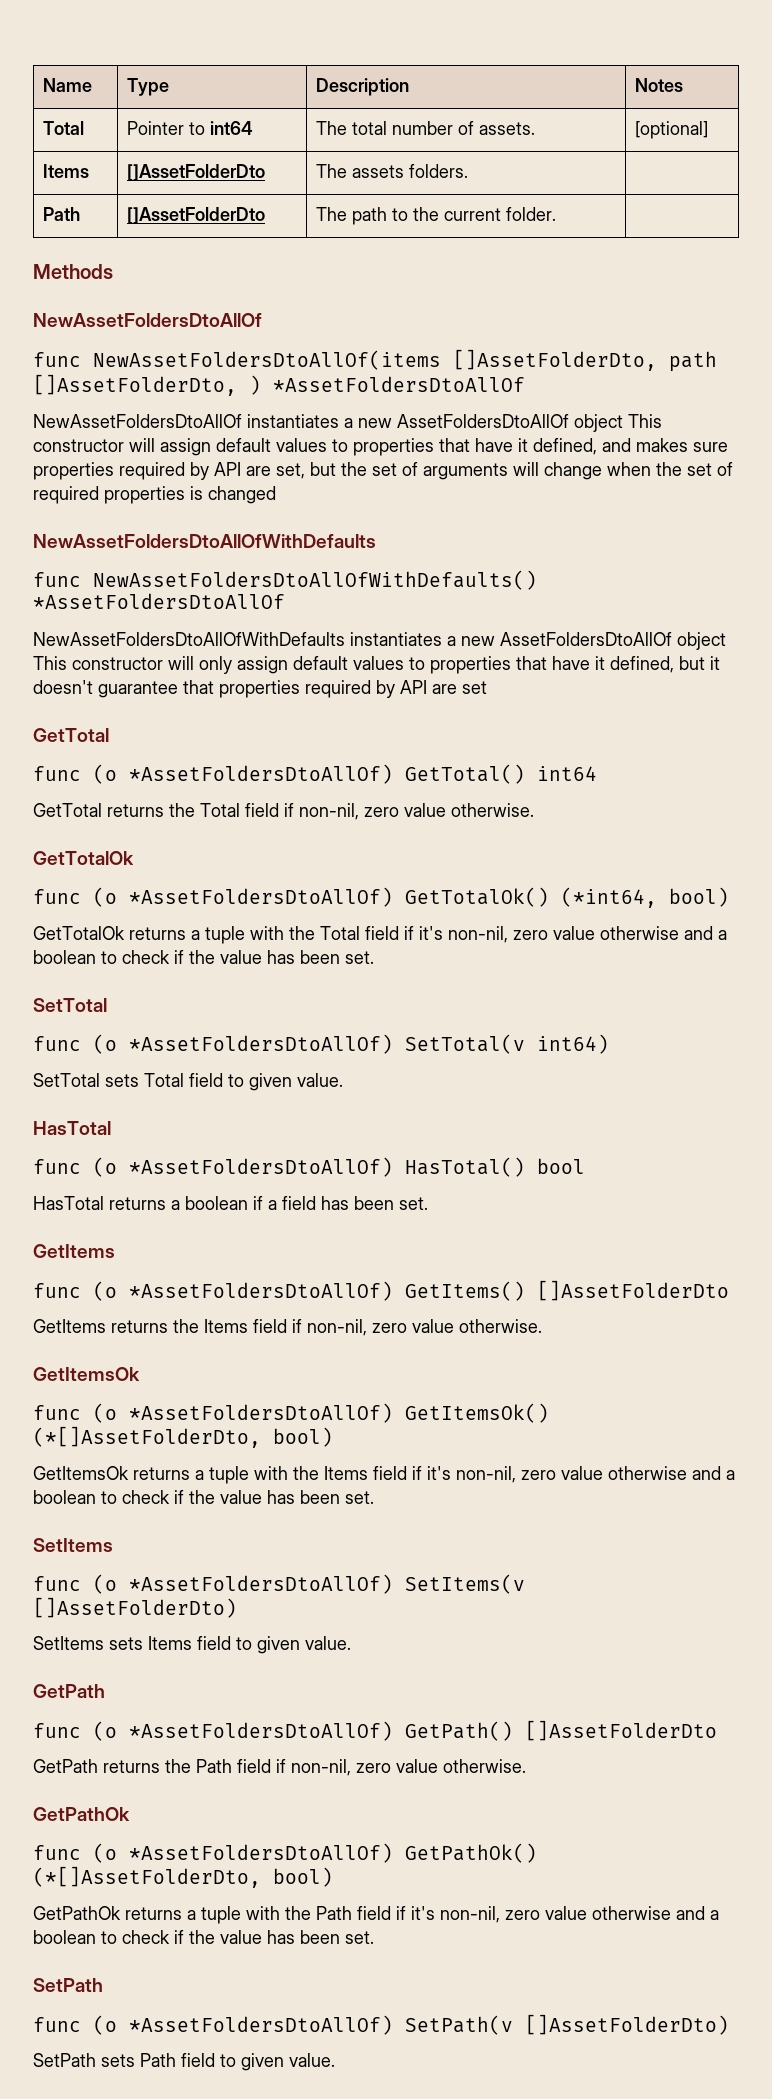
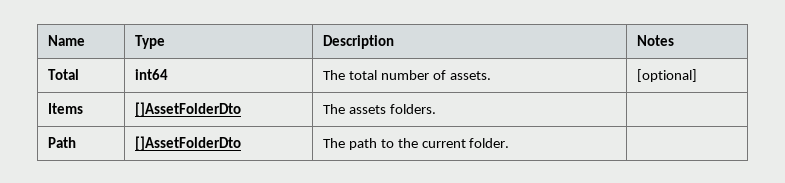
[127,121,206,135] Pointer to -> (79, 74) none
[33,264,113,279] [33,313,262,327] [33,349,717,372] [33,374,525,396] [33,414,662,432] [33,438,728,456] [33,462,733,480] [33,486,276,504] [33,534,376,548] [33,570,537,590] [33,593,285,609] [33,632,726,650] [33,656,720,674] [33,680,487,698] [33,728,109,742] [33,764,597,784] [33,803,534,820] [33,851,134,865] [33,887,729,908] [33,926,727,944] [33,950,374,964] [33,998,107,1012] [33,1034,609,1054] [33,1073,343,1091] [33,1121,111,1135] [33,1157,585,1177] [33,1196,428,1210] [33,1244,115,1258] [33,1280,729,1301] [33,1319,542,1336] [33,1367,140,1381] [33,1403,549,1423] [33,1426,333,1448] [33,1466,735,1484] [33,1490,374,1504] [33,1538,113,1552] [33,1574,525,1594] [33,1597,237,1618] [33,1636,351,1654] [33,1684,105,1698] [33,1720,717,1741] [33,1759,526,1776] [33,1807,130,1821] [33,1843,537,1863] [33,1866,333,1888] [33,1906,719,1924] [33,1930,374,1944] [33,1978,103,1992] [33,2014,729,2035] [33,2053,335,2071] // Methods // NewAssetFoldersDtoAllOf // func NewAssetFoldersDtoAllOf(items []AssetFolderDto, path []AssetFolderDto, ) *AssetFoldersDtoAllOf // NewAssetFoldersDtoAllOf instantiates a new AssetFoldersDtoAllOf object This constructor will assign default values to properties that have it defined, and makes sure properties required by API are set, but the set of arguments will change when the set of required properties is changed // NewAssetFoldersDtoAllOfWithDefaults // func NewAssetFoldersDtoAllOfWithDefaults() *AssetFoldersDtoAllOf // NewAssetFoldersDtoAllOfWithDefaults instantiates a new AssetFoldersDtoAllOf object This constructor will only assign default values to properties that have it defined, but it doesn't guarantee that properties required by API are set // GetTotal // func (o *AssetFoldersDtoAllOf) GetTotal() int64 // GetTotal returns the Total field if non-nil, zero value otherwise. // GetTotalOk // func (o *AssetFoldersDtoAllOf) GetTotalOk() (*int64, bool) // GetTotalOk returns a tuple with the Total field if it's non-nil, zero value otherwise and a boolean to check if the value has been set. // SetTotal // func (o *AssetFoldersDtoAllOf) SetTotal(v int64) // SetTotal sets Total field to given value. // HasTotal // func (o *AssetFoldersDtoAllOf) HasTotal() bool // HasTotal returns a boolean if a field has been set. // GetItems // func (o *AssetFoldersDtoAllOf) GetItems() []AssetFolderDto // GetItems returns the Items field if non-nil, zero value otherwise. // GetItemsOk // func (o *AssetFoldersDtoAllOf) GetItemsOk() (*[]AssetFolderDto, bool) // GetItemsOk returns a tuple with the Items field if it's non-nil, zero value otherwise and a boolean to check if the value has been set. // SetItems // func (o *AssetFoldersDtoAllOf) SetItems(v []AssetFolderDto) // SetItems sets Items field to given value. // GetPath // func (o *AssetFoldersDtoAllOf) GetPath() []AssetFolderDto // GetPath returns the Path field if non-nil, zero value otherwise. // GetPathOk // func (o *AssetFoldersDtoAllOf) GetPathOk() (*[]AssetFolderDto, bool) // GetPathOk returns a tuple with the Path field if it's non-nil, zero value otherwise and a boolean to check if the value has been set. // SetPath // func (o *AssetFoldersDtoAllOf) SetPath(v []AssetFolderDto) // SetPath sets Path field to given value. -> (510, 143) none

